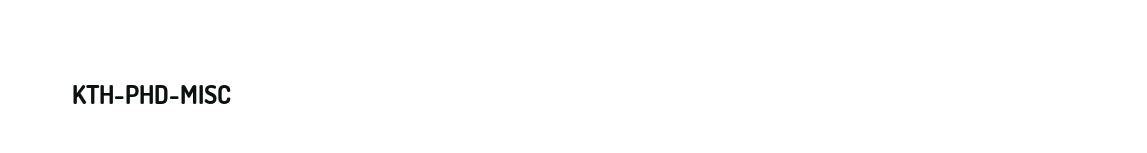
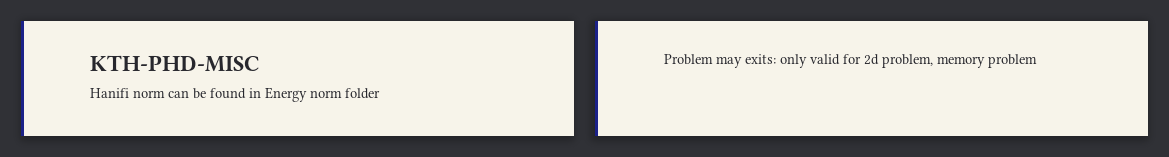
(231, 94) none -> [90,87,380,102] [664,54,1037,68] // Hanifi norm can be found in Energy norm folder // Problem may exits: only valid for 2d problem, memory problem

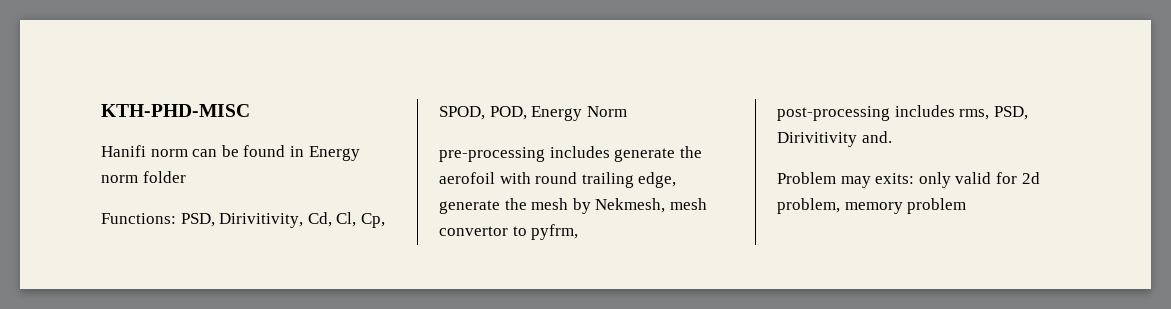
(380, 93) none -> [101,212,385,228] [439,106,627,121] [439,146,702,162] [439,172,677,188] [439,198,707,214] [439,224,579,240] [777,105,1028,121] [777,131,892,147] // Functions: PSD, Dirivitivity, Cd, Cl, Cp, SPOD, POD, Energy Norm // pre-processing includes generate the aerofoil with round trailing edge, generate the mesh by Nekmesh, mesh convertor to pyfrm, // post-processing includes rms, PSD, Dirivitivity and.

